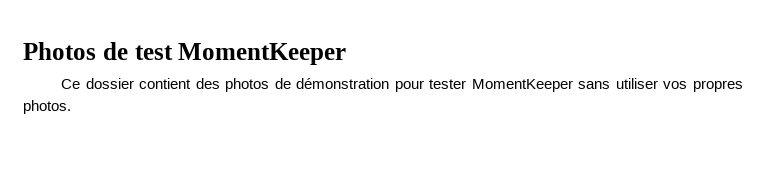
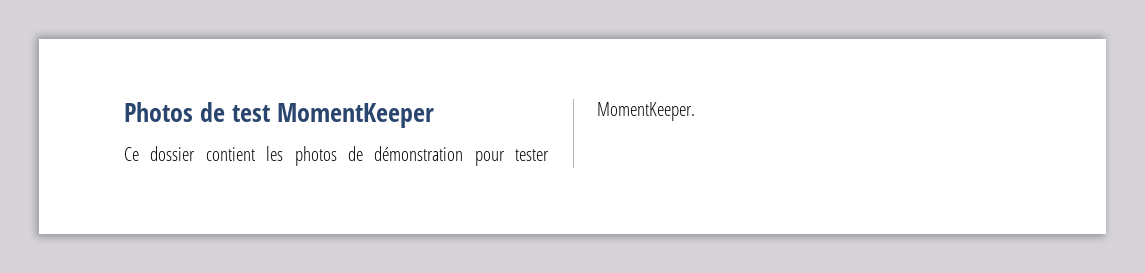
[195,78,220,89] des -> [266,146,284,161] les
[471,78,744,92] [23,100,71,114] MomentKeeper sans utiliser vos propres photos. -> [597,102,695,121] MomentKeeper.

